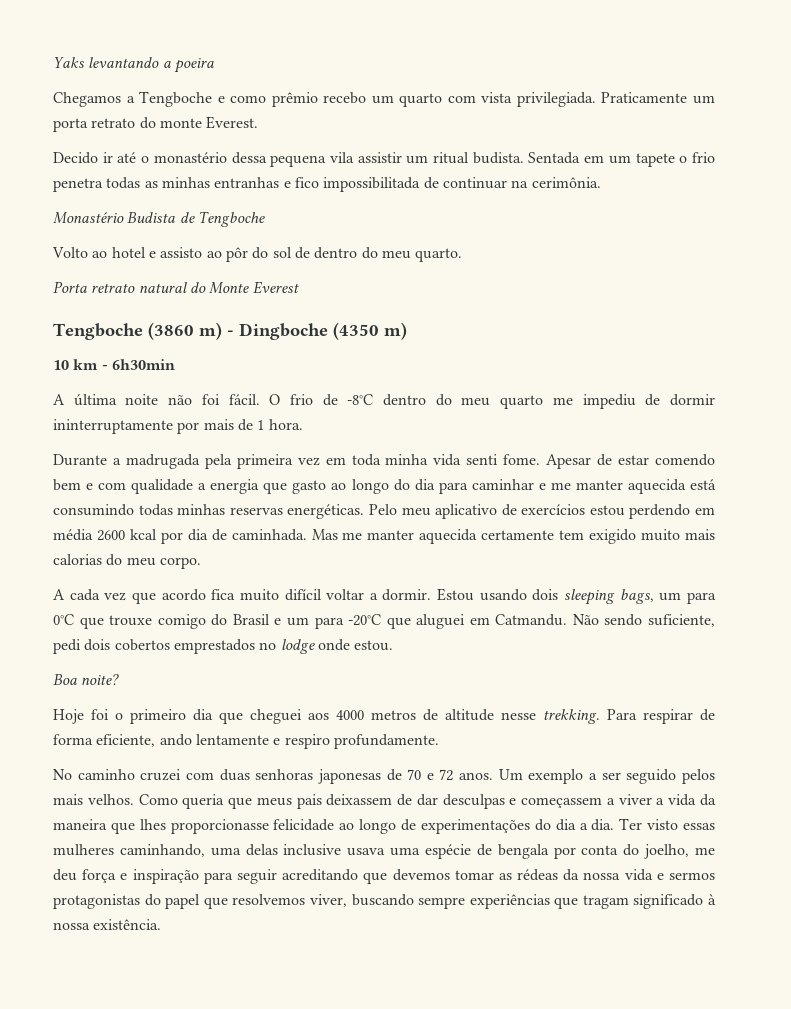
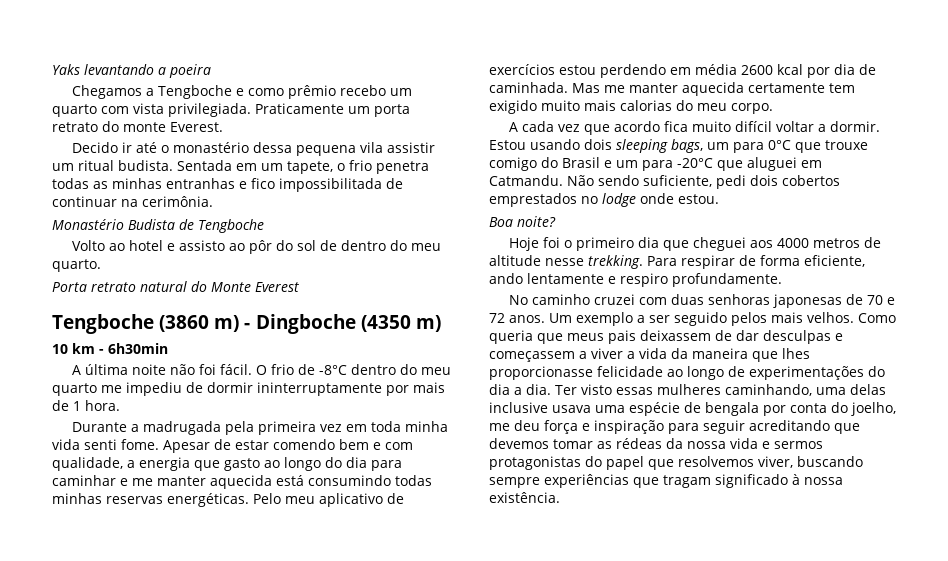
[635,153,675,167] tapete -> [287,161,333,174] tapete,
[131,479,194,494] qualidade -> [52,457,123,471] qualidade,

